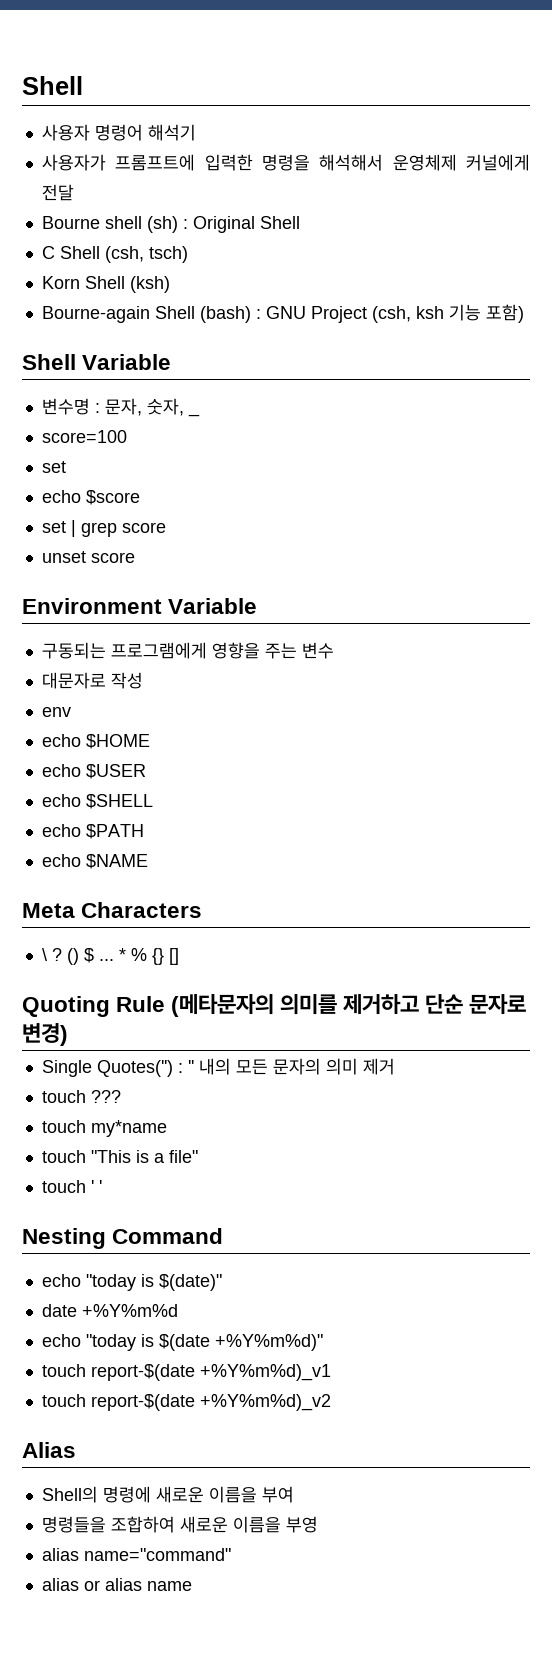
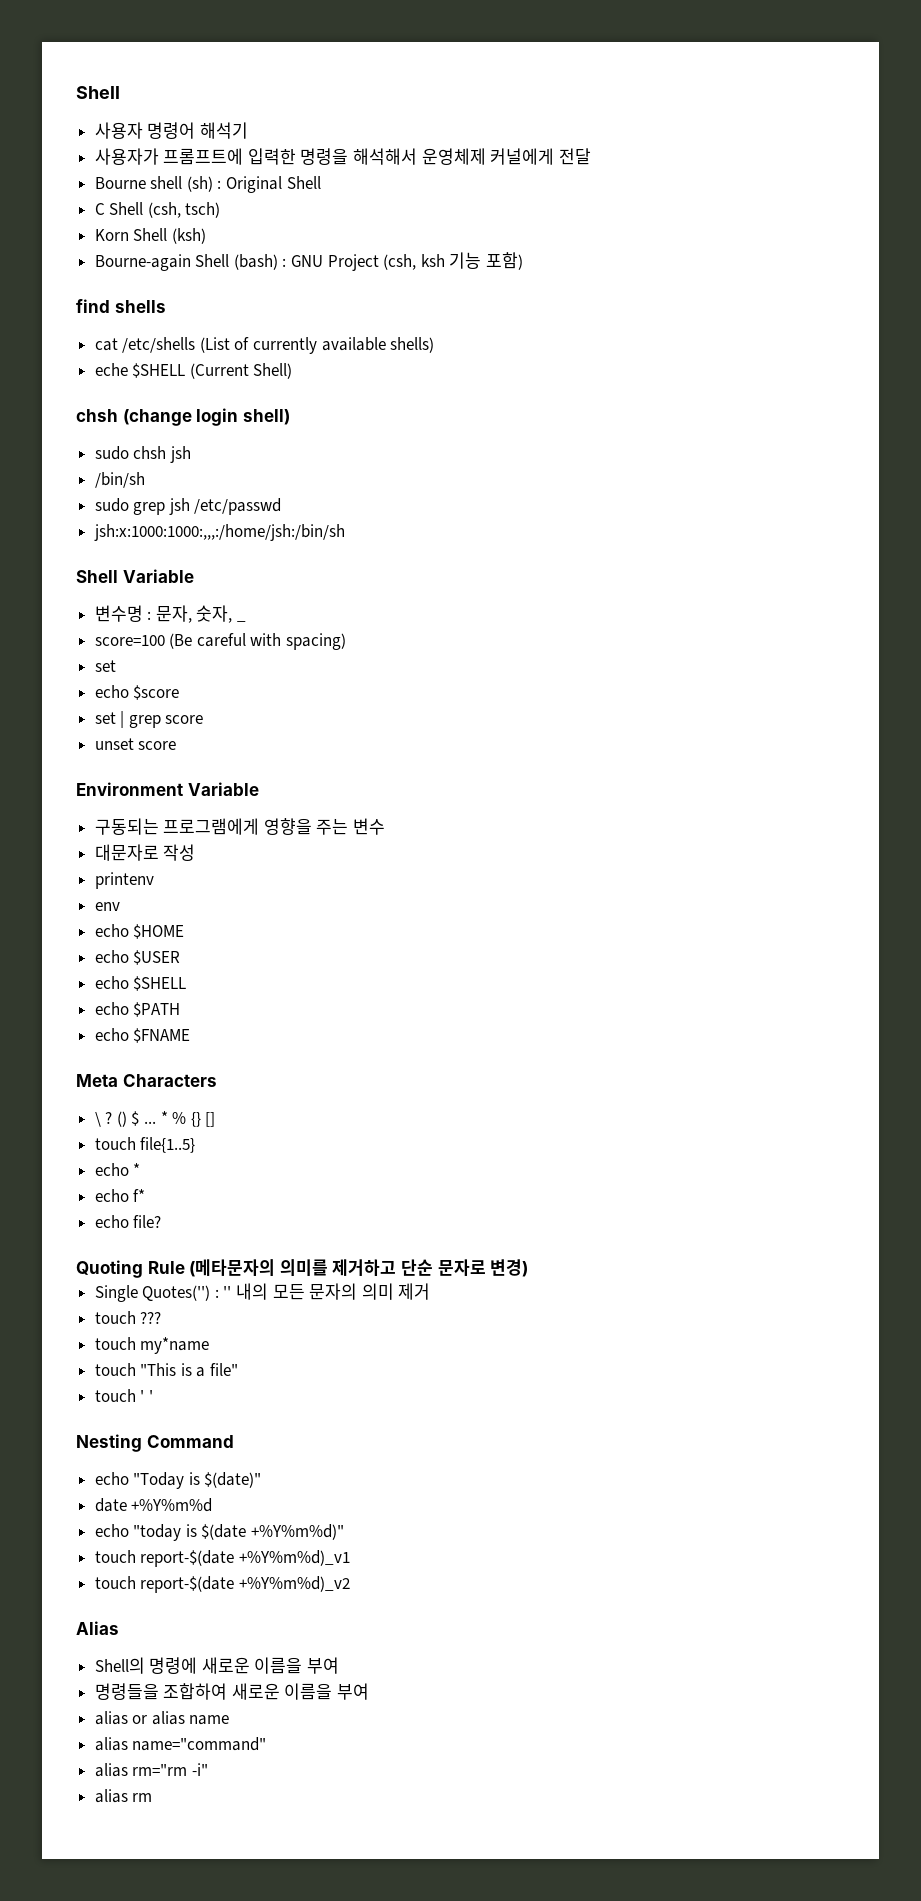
(524, 313) none -> [76,299,166,313] [94,337,435,354] [94,363,293,379] [76,408,290,426] [94,446,191,463] [94,472,145,488] [94,498,282,515] [93,524,345,541] // find shells // cat /etc/shells (List of currently available shells) // eche $SHELL (Current Shell) // chsh (change login shell) // sudo chsh jsh // /bin/sh // sudo grep jsh /etc/passwd // jsh:x:1000:1000:,,,:/home/jsh:/bin/sh
(127, 436) none -> [169,633,347,650] (Be careful with spacing)
(143, 680) none -> [94,872,154,889] // printenv
[85,854,148,869] $NAME -> [133,1028,191,1043] $FNAME
(179, 956) none -> [94,1137,196,1153] [94,1163,141,1176] [94,1189,146,1202] [94,1215,162,1228] // touch file{1..5} // echo * // echo f* // echo file?
[85,1274,136,1291] "today -> [133,1472,185,1489] "Today
[285,1516,318,1533] 부영 -> [337,1683,370,1700] [94,1711,230,1725] 부여 // alias or alias name
[83,1578,192,1591] or alias name -> [132,1763,208,1776] [94,1789,153,1803] rm="rm -i" // alias rm

